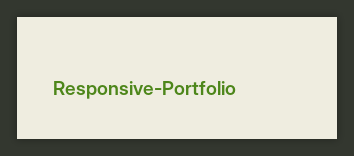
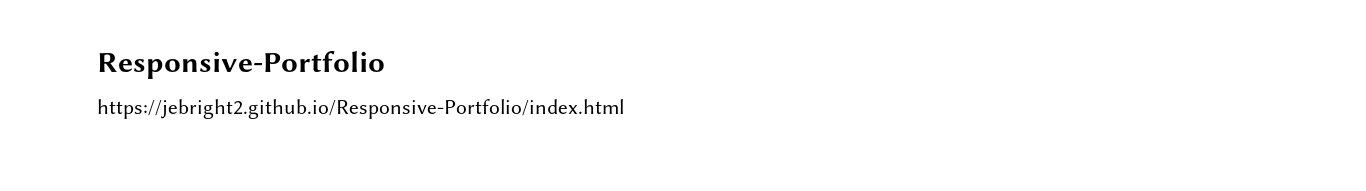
(236, 90) none -> [97,99,624,119] // https://jebright2.github.io/Responsive-Portfolio/index.html

